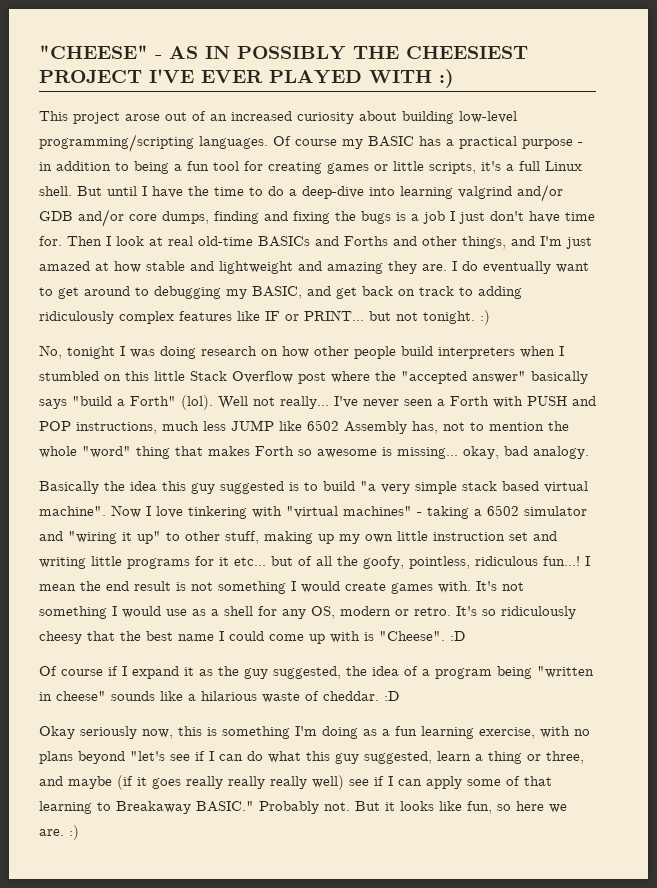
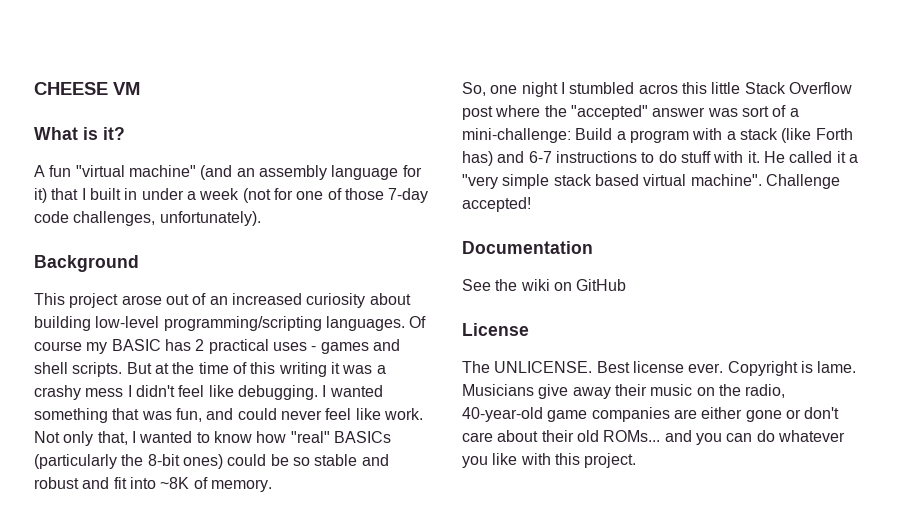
[39,45,528,60] [39,69,454,88] "CHEESE" - AS IN POSSIBLY THE CHEESIEST PROJECT I'VE EVER PLAYED WITH :) -> [34,82,140,95] [34,127,125,140] [34,165,422,180] [34,188,429,203] [34,211,261,226] [34,255,139,272] CHEESE VM // What is it? // A fun "virtual machine" (and an assembly language for it) that I built in under a week (not for one of those 7-day code challenges, unfortunately). // Background
[446,136,583,149] [39,161,582,174] [39,184,563,202] [39,209,595,227] [39,236,592,249] [39,261,589,274] [39,286,522,299] [39,310,490,325] [39,345,555,359] a practical purpose - in addition to being a fun tool for creating games or little scripts, it's a full Linux shell. But until I have the time to do a deep-dive into learning valgrind and/or GDB and/or core dumps, finding and fixing the bugs is a job I just don't have time for. Then I look at real old-time BASICs and Forths and other things, and I'm just amazed at how stable and lightweight and amazing they are. I do eventually want to get around to debugging my BASIC, and get back on track to adding ridiculously complex features like IF or PRINT... but not tonight. :) // No, tonight I was doing research on how other people build interpreters when -> [195,339,400,354] [34,362,386,377] [34,385,383,400] [34,408,423,423] [34,431,391,446] [34,454,389,469] [34,477,272,492] [462,82,558,97] 2 practical uses - games and shell scripts. But at the time of this writing it was a crashy mess I didn't feel like debugging. I wanted something that was fun, and could never feel like work. Not only that, I wanted to know how "real" BASICs (particularly the 8-bit ones) could be so stable and robust and fit into ~8K of memory. // So, one night
[104,374,121,381] on -> [638,84,678,94] acros
[401,371,588,384] [39,395,596,410] [39,420,569,434] [39,446,589,459] [39,481,410,494] "accepted answer" basically says "build a Forth" (lol). Well not really... I've never seen a Forth with PUSH and POP instructions, much less JUMP like 6502 Assembly has, not to mention the whole "word" thing that makes Forth so awesome is missing... okay, bad analogy. // Basically the idea this guy suggested is to build "a very -> [570,105,799,120] [462,128,853,143] [462,151,858,166] [462,174,498,189] "accepted" answer was sort of a mini-challenge: Build a program with a stack (like Forth has) and 6-7 instructions to do stuff with it. He called it a "very
[111,505,587,519] [39,531,557,544] [39,556,590,569] [39,581,524,594] [39,606,576,619] [39,631,465,644] [39,666,594,679] [39,691,399,703] [39,726,590,739] [39,751,584,764] [39,775,552,790] [39,801,567,814] [39,825,79,840] Now I love tinkering with "virtual machines" - taking a 6502 simulator and "wiring it up" to other stuff, making up my own little instruction set and writing little programs for it etc... but of all the goofy, pointless, ridiculous fun...! I mean the end result is not something I would create games with. It's not something I would use as a shell for any OS, modern or retro. It's so ridiculously cheesy that the best name I could come up with is "Cheese". :D // Of course if I expand it as the guy suggested, the idea of a program being "written in cheese" sounds like a hilarious waste of cheddar. :D // Okay seriously now, this is something I'm doing as a fun learning exercise, with no plans beyond "let's see if I can do what this guy suggested, learn a thing or three, and maybe (if it goes really really really well) see if I can apply some of that learning to Breakaway BASIC." Probably not. But it looks like fun, so here we are. :) -> [765,174,840,189] [462,197,531,212] [462,241,593,254] [462,279,627,291] [462,323,529,336] [462,361,857,376] [462,384,786,399] [462,407,840,422] [462,430,845,445] [462,453,637,468] Challenge accepted! // Documentation // See the wiki on GitHub // License // The UNLICENSE. Best license ever. Copyright is lame. Musicians give away their music on the radio, 40-year-old game companies are either gone or don't care about their old ROMs... and you can do whatever you like with this project.

